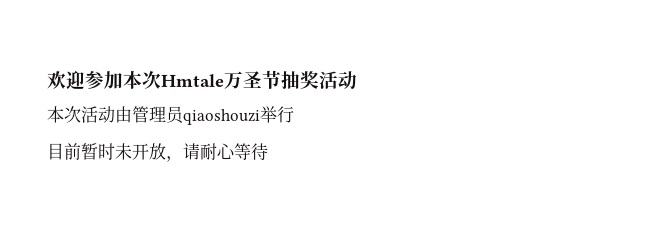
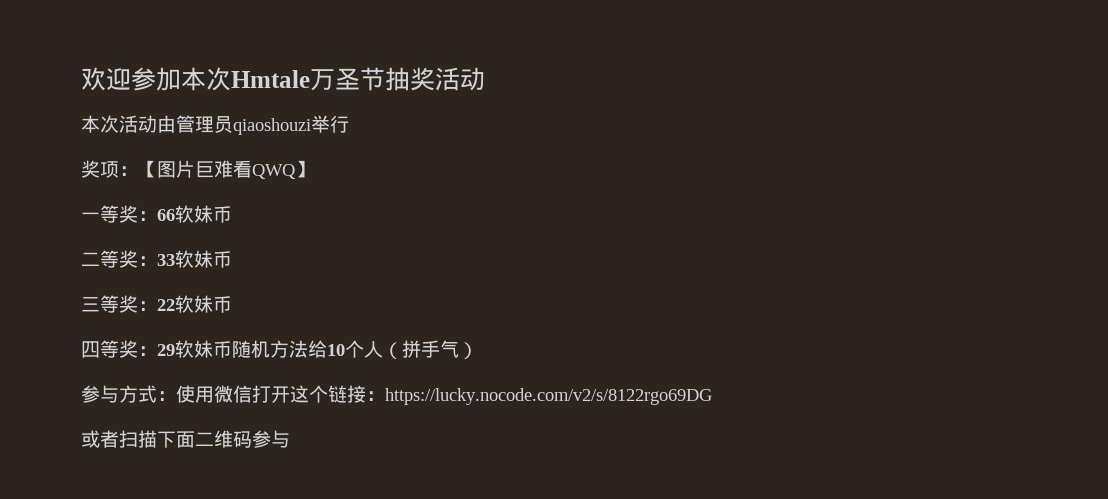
[46,142,268,162] 目前暂时未开放，请耐心等待 -> [81,160,314,179] [81,205,232,223] [81,250,232,268] [81,295,232,313] [81,340,478,359] [81,385,712,405] [81,430,290,448] 奖项：【图片巨难看QWQ】 // 一等奖：66软妹币 // 二等奖：33软妹币 // 三等奖：22软妹币 // 四等奖：29软妹币随机方法给10个人（拼手气） // 参与方式：使用微信打开这个链接：https://lucky.nocode.com/v2/s/8122rgo69DG // 或者扫描下面二维码参与

